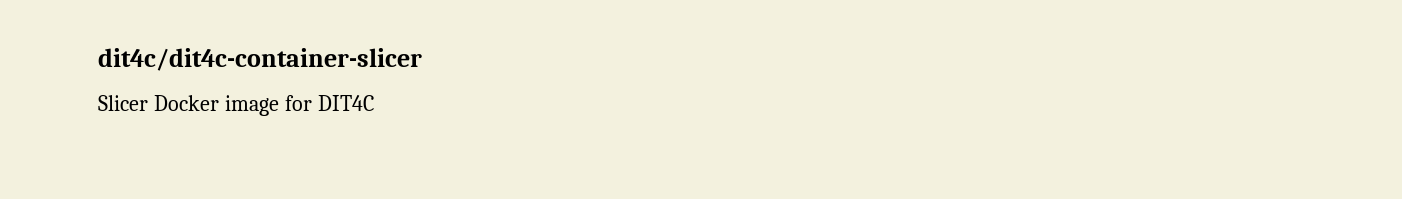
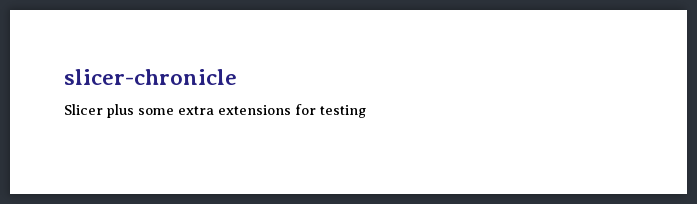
[98,48,422,71] dit4c/dit4c-container-slicer -> [64,69,237,85] slicer-chronicle
[153,95,374,116] Docker image for DIT4C -> [107,104,366,118] plus some extra extensions for testing

